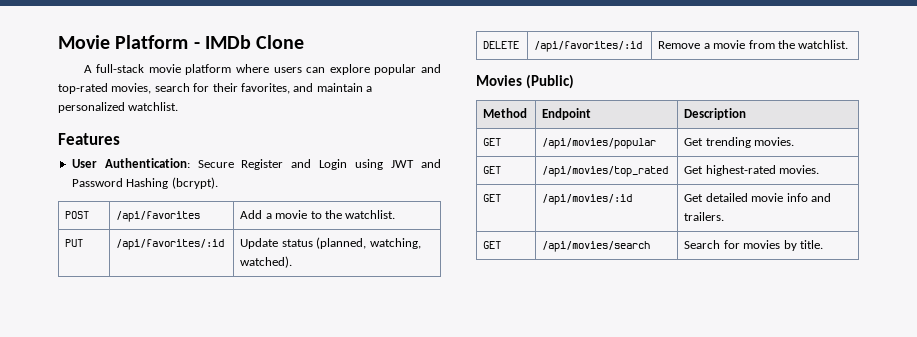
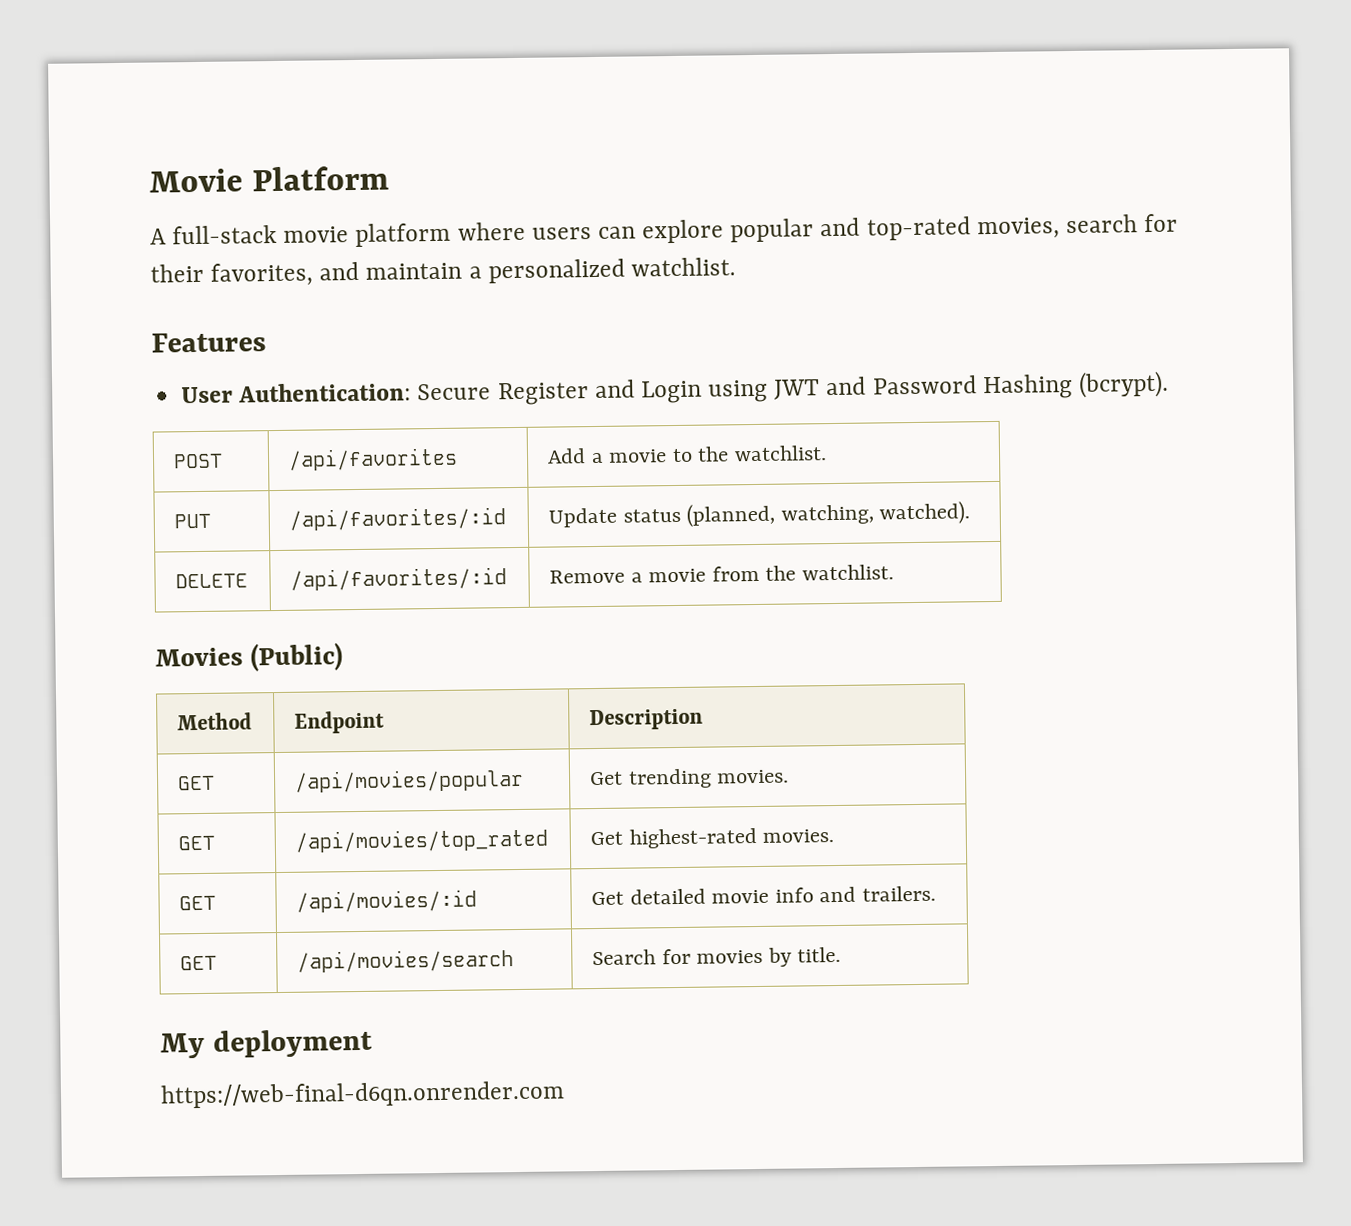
[193,35,305,49] - IMDb Clone -> (389, 178) none
(823, 244) none -> [160,1028,373,1059] [160,1080,565,1109] // My deployment // https://web-final-d6qn.onrender.com

